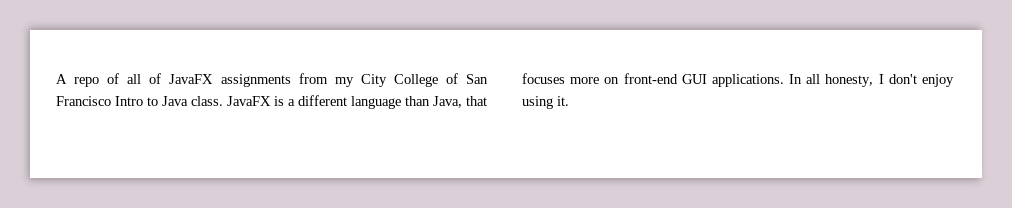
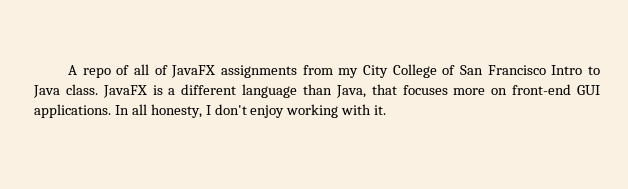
[522,96,553,109] using -> [286,104,372,118] working with

